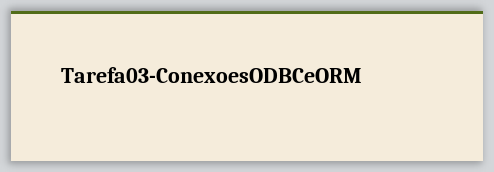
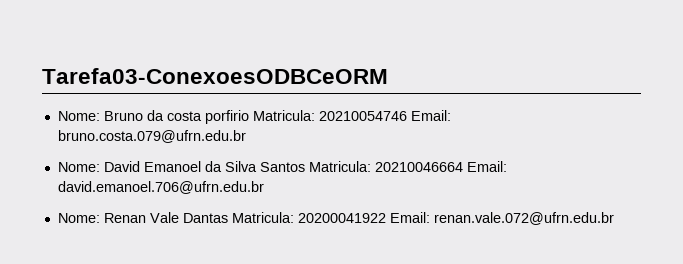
(362, 75) none -> [57,110,451,124] [57,130,246,143] [57,161,507,172] [57,181,264,194] [57,212,614,225] // Nome: Bruno da costa porfirio Matricula: 20210054746 Email: bruno.costa.079@ufrn.edu.br // Nome: David Emanoel da Silva Santos Matricula: 20210046664 Email: david.emanoel.706@ufrn.edu.br // Nome: Renan Vale Dantas Matricula: 20200041922 Email: renan.vale.072@ufrn.edu.br

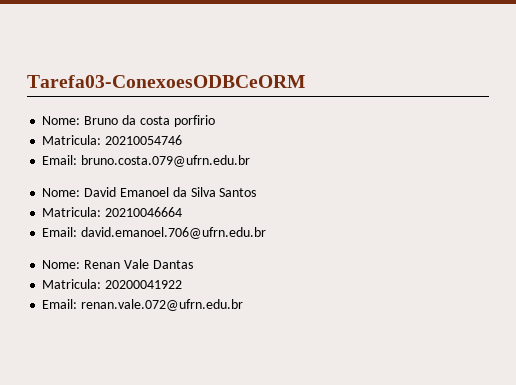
(249, 117) none -> (215, 121) //
(407, 116) none -> (183, 140) //
(305, 167) none -> (257, 192) //
(463, 167) none -> (183, 212) //
(228, 218) none -> (193, 264) //
(386, 218) none -> (183, 284) //

